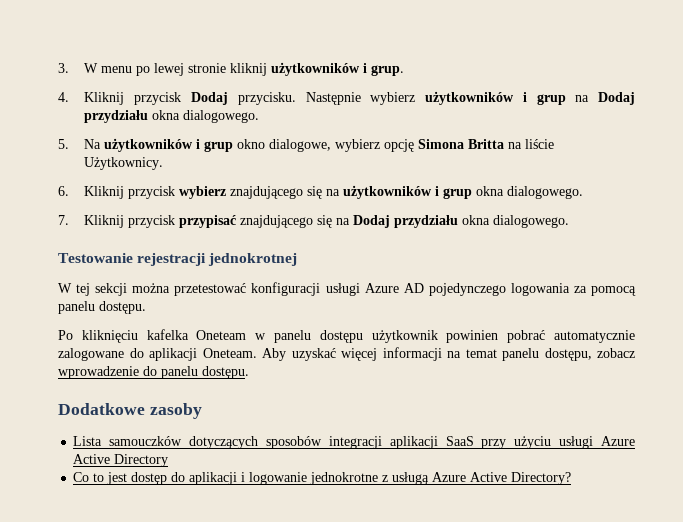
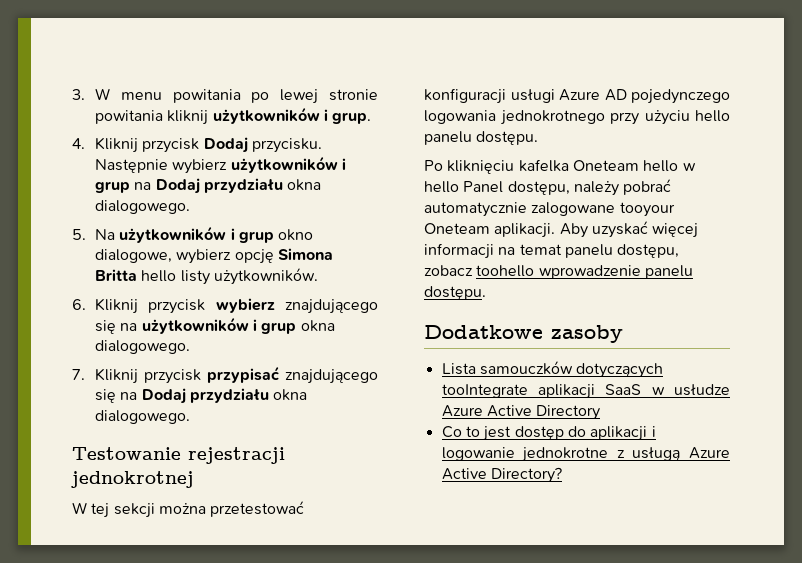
(133, 69) none -> [172,89,241,103] powitania
(227, 68) none -> [94,110,163,124] powitania
[508,139,555,149] [84,157,164,170] na liście Użytkownicy. -> [141,268,318,285] hello listy użytkowników.
[573,286,636,296] za pomocą -> [499,110,730,125] jednokrotnego przy użyciu hello
[255,330,635,343] [58,348,257,361] w panelu dostępu użytkownik powinien pobrać automatycznie zalogowane do aplikacji Oneteam. -> [643,160,696,172] [424,179,672,196] [424,202,675,217] [424,223,556,238] hello w hello Panel dostępu, należy pobrać automatycznie zalogowane tooyour Oneteam aplikacji.
[58,366,157,379] wprowadzenie do -> [476,265,641,279] toohello wprowadzenie
[265,436,594,449] sposobów integracji aplikacji SaaS przy użyciu usługi -> [441,384,730,399] tooIntegrate aplikacji SaaS w usłudze

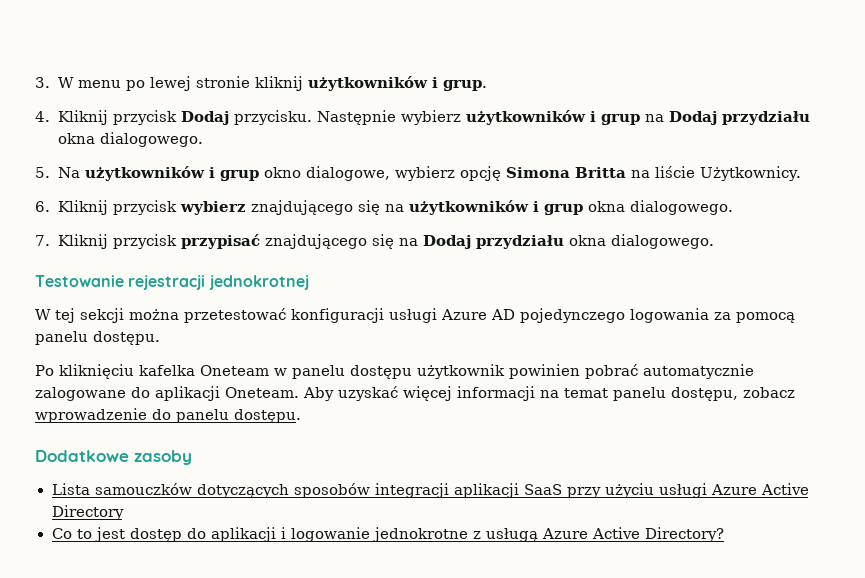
[172,89,241,103] powitania -> (121, 84) none
[94,110,163,124] powitania -> (250, 82) none
[141,268,318,285] hello listy użytkowników. -> [630,166,802,181] na liście Użytkownicy.
[499,110,730,125] jednokrotnego przy użyciu hello -> [714,312,795,323] za pomocą
[643,160,696,172] [424,179,672,196] [424,202,675,217] [424,223,556,238] hello w hello Panel dostępu, należy pobrać automatycznie zalogowane tooyour Oneteam aplikacji. -> [274,364,754,379] [35,386,299,401] w panelu dostępu użytkownik powinien pobrać automatycznie zalogowane do aplikacji Oneteam.
[476,265,641,279] toohello wprowadzenie -> [35,408,171,423] wprowadzenie do
[441,384,730,399] tooIntegrate aplikacji SaaS w usłudze -> [293,483,707,498] sposobów integracji aplikacji SaaS przy użyciu usługi

